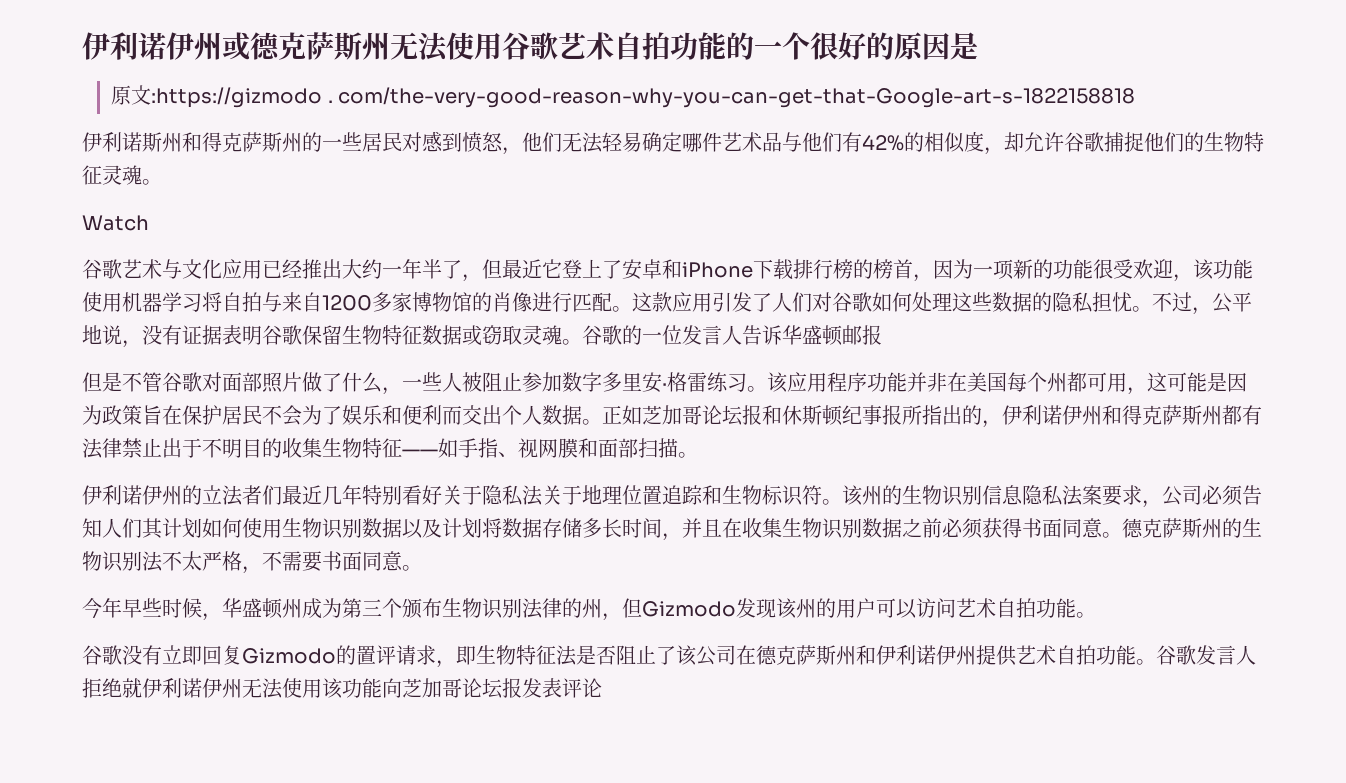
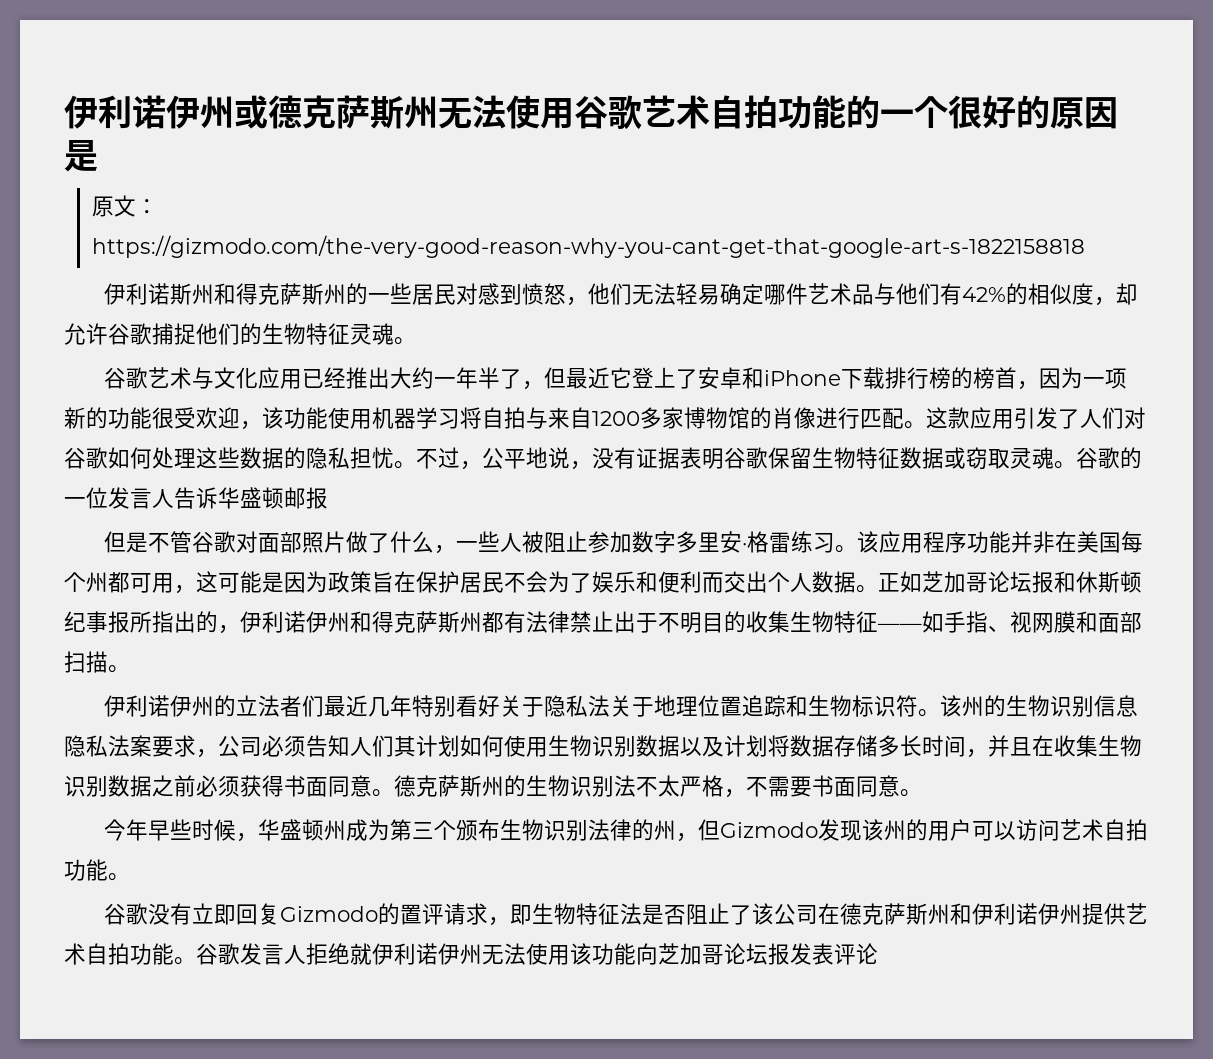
[151,87,1136,108] :https://gizmodo . com/the-very-good-reason-why-you-can-get-that-Google-art-s-1822158818 -> [135,199,158,214] [91,235,1085,258] ：https://gizmodo.com/the-very-good-reason-why-you-cant-get-that-google-art-s-1822158818
[82,215,149,231] // Watch -> (416, 341) none

